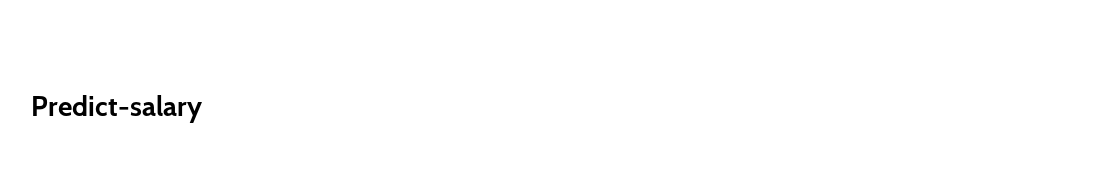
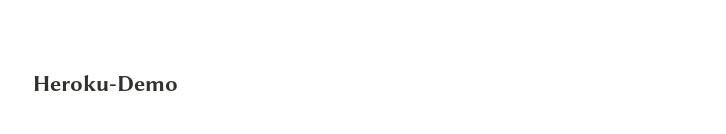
[31,95,202,123] Predict-salary -> [33,75,178,92] Heroku-Demo

